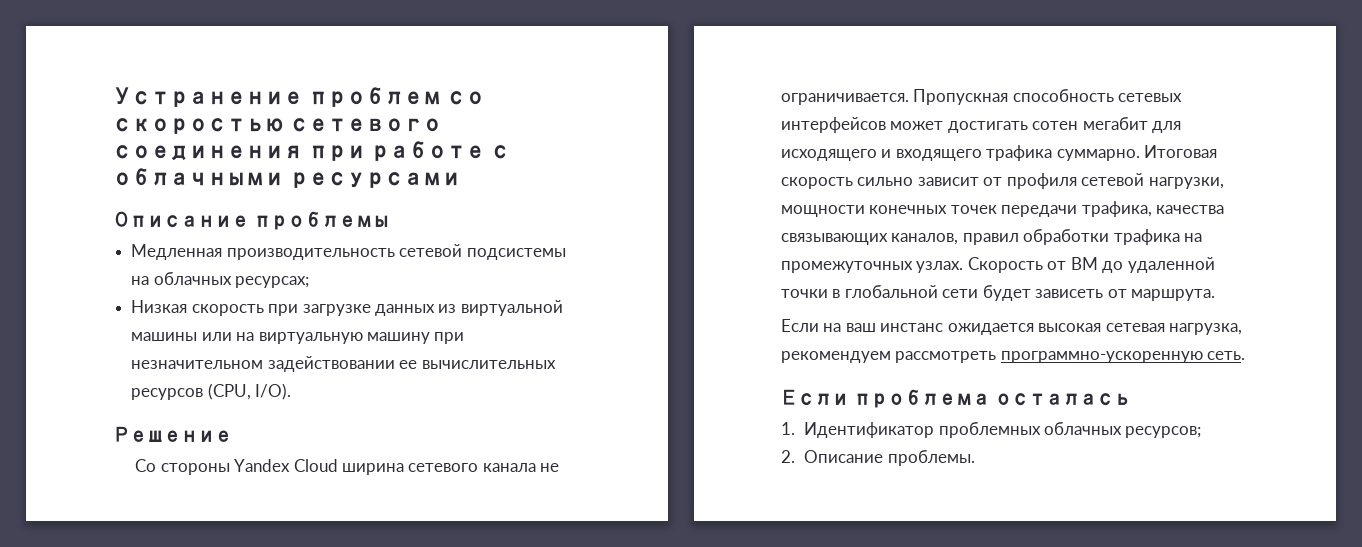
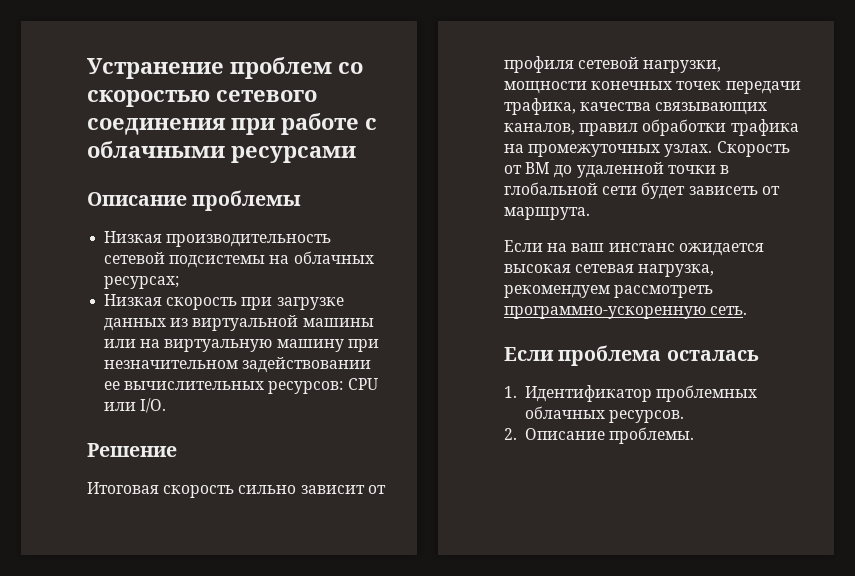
[131,244,223,260] Медленная -> [104,231,163,243] Низкая
[131,383,292,400] [113,426,232,442] [135,459,560,475] [781,89,1183,105] [781,117,1182,133] [781,145,1140,161] ресурсов (CPU, I/O). // Решение // Со стороны Yandex Cloud ширина сетевого канала не ограничивается. Пропускная способность сетевых интерфейсов может достигать сотен мегабит для исходящего и входящего трафика суммарно. -> [268,378,378,394] [104,398,167,413] [87,443,177,457] ресурсов: CPU или I/O. // Решение //
[1125,426,1202,438] ресурсов; -> [608,410,684,423] ресурсов.

